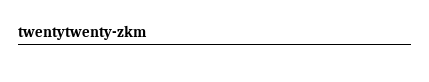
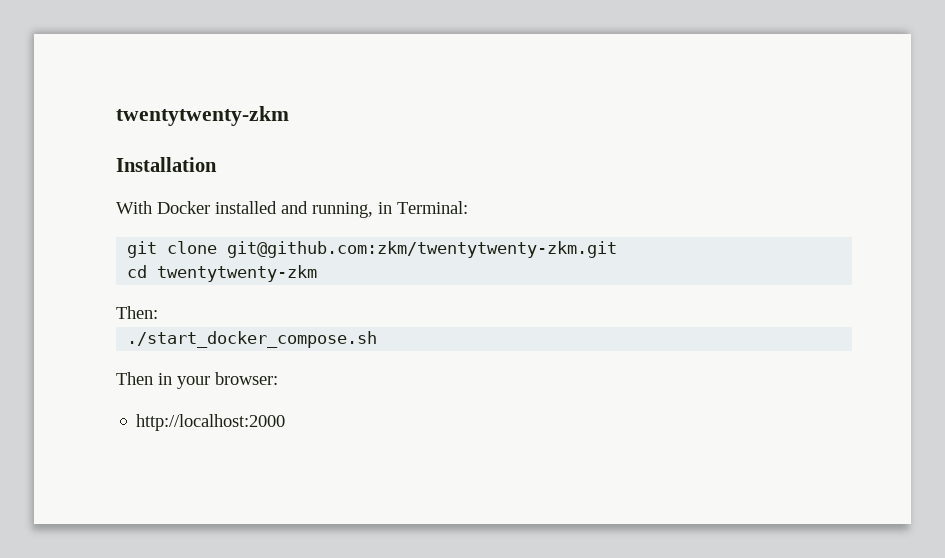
[18,25,147,40] twentytwenty-zkm -> [116,106,289,126] [116,157,217,172] [116,201,468,218] [127,241,618,258] [127,265,318,282] [116,306,158,319] [127,331,378,348] [116,372,278,389] [136,414,286,431] twentytwenty-zkm // Installation // With Docker installed and running, in Terminal: // git clone git@github.com:zkm/twentytwenty-zkm.git // cd twentytwenty-zkm // Then: // ./start_docker_compose.sh // Then in your browser: // http://localhost:2000

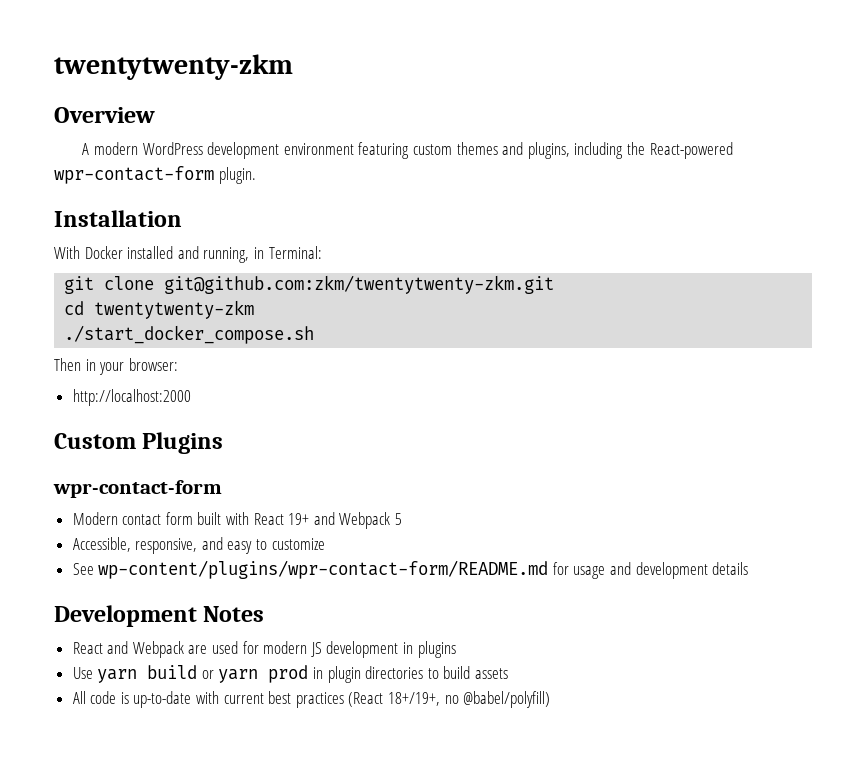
[116,106,289,126] twentytwenty-zkm -> [54,54,293,80] [54,107,155,123] [82,142,733,159] [54,166,256,184] twentytwenty-zkm // Overview // A modern WordPress development environment featuring custom themes and plugins, including the React-powered wpr-contact-form plugin.
[116,306,158,319] // Then: -> (255, 309) none
(286, 422) none -> [54,432,224,454] [53,480,222,498] [72,512,403,529] [72,537,325,554] [72,560,749,579] [54,605,265,627] [72,641,456,658] [72,665,509,683] [72,691,551,708] // Custom Plugins // wpr-contact-form // Modern contact form built with React 19+ and Webpack 5 // Accessible, responsive, and easy to customize // See wp-content/plugins/wpr-contact-form/README.md for usage and development details // Development Notes // React and Webpack are used for modern JS development in plugins // Use yarn build or yarn prod in plugin directories to build assets // All code is up-to-date with current best practices (React 18+/19+, no @babel/polyfill)

